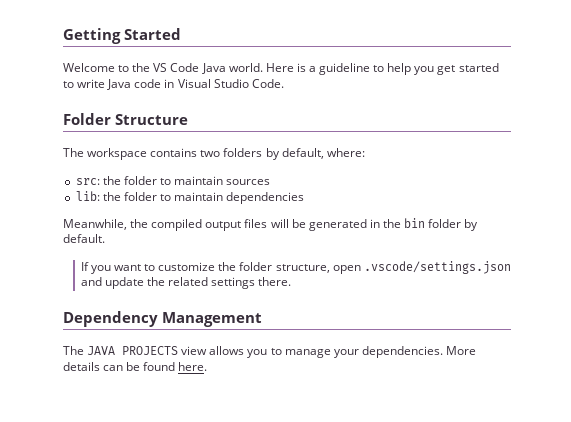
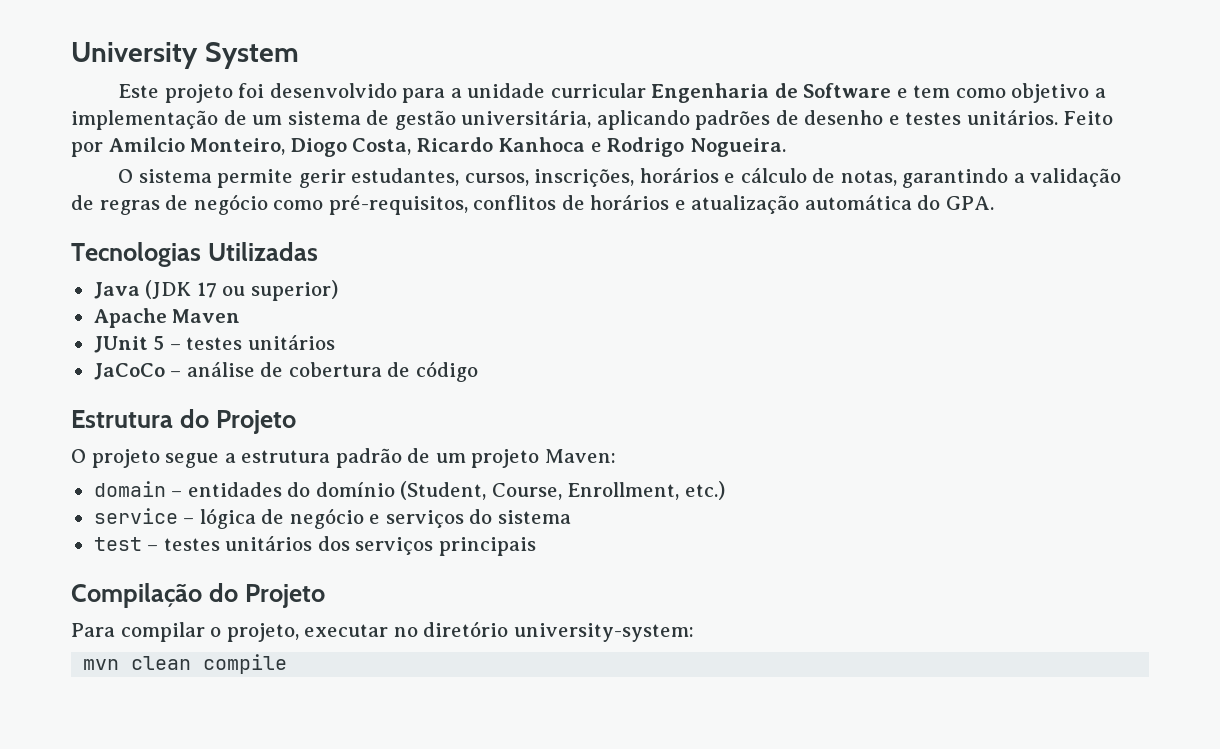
[63,28,181,44] [63,63,499,75] [63,79,284,90] [63,113,188,125] [63,148,365,160] [75,176,271,185] [75,191,305,204] [63,218,479,231] [63,234,105,243] [80,261,511,274] [80,277,292,289] [63,311,262,327] [63,346,476,358] [63,362,208,371] Getting Started // Welcome to the VS Code Java world. Here is a guideline to help you get started to write Java code in Visual Studio Code. // Folder Structure // The workspace contains two folders by default, where: // src: the folder to maintain sources // lib: the folder to maintain dependencies // Meanwhile, the compiled output files will be generated in the bin folder by default. // If you want to customize the folder structure, open .vscode/settings.json and update the related settings there. // Dependency Management // The JAVA PROJECTS view allows you to manage your dependencies. More details can be found here. -> [71,42,299,69] [117,83,1107,103] [71,110,1114,130] [71,137,786,157] [117,168,1122,188] [71,194,994,215] [71,242,318,267] [93,280,338,301] [93,308,241,328] [93,335,335,353] [93,361,478,382] [71,409,296,434] [71,448,616,468] [93,481,725,500] [93,508,571,529] [93,536,536,556] [71,583,325,608] [71,621,694,642] [83,654,288,674] University System // Este projeto foi desenvolvido para a unidade curricular Engenharia de Software e tem como objetivo a implementação de um sistema de gestão universitária, aplicando padrões de desenho e testes unitários. Feito por Amilcio Monteiro, Diogo Costa, Ricardo Kanhoca e Rodrigo Nogueira. // O sistema permite gerir estudantes, cursos, inscrições, horários e cálculo de notas, garantindo a validação de regras de negócio como pré-requisitos, conflitos de horários e atualização automática do GPA. // Tecnologias Utilizadas // Java (JDK 17 ou superior) // Apache Maven // JUnit 5 – testes unitários // JaCoCo – análise de cobertura de código // Estrutura do Projeto // O projeto segue a estrutura padrão de um projeto Maven: // domain – entidades do domínio (Student, Course, Enrollment, etc.) // service – lógica de negócio e serviços do sistema // test – testes unitários dos serviços principais // Compilação do Projeto // Para compilar o projeto, executar no diretório university-system: // mvn clean compile

